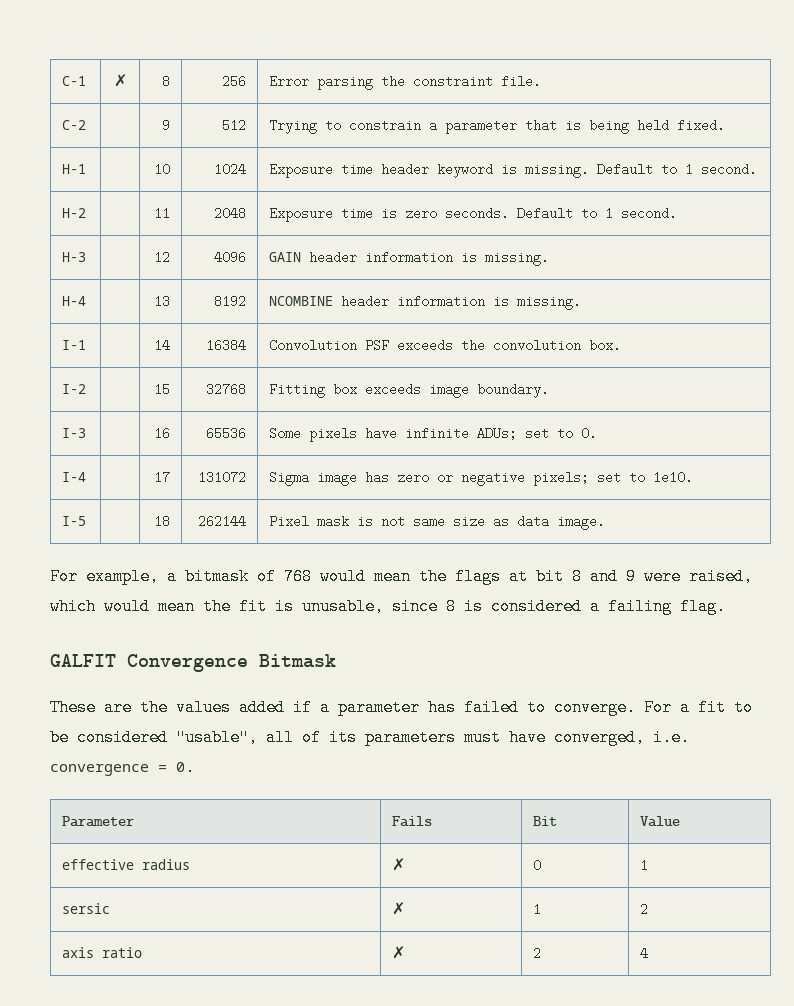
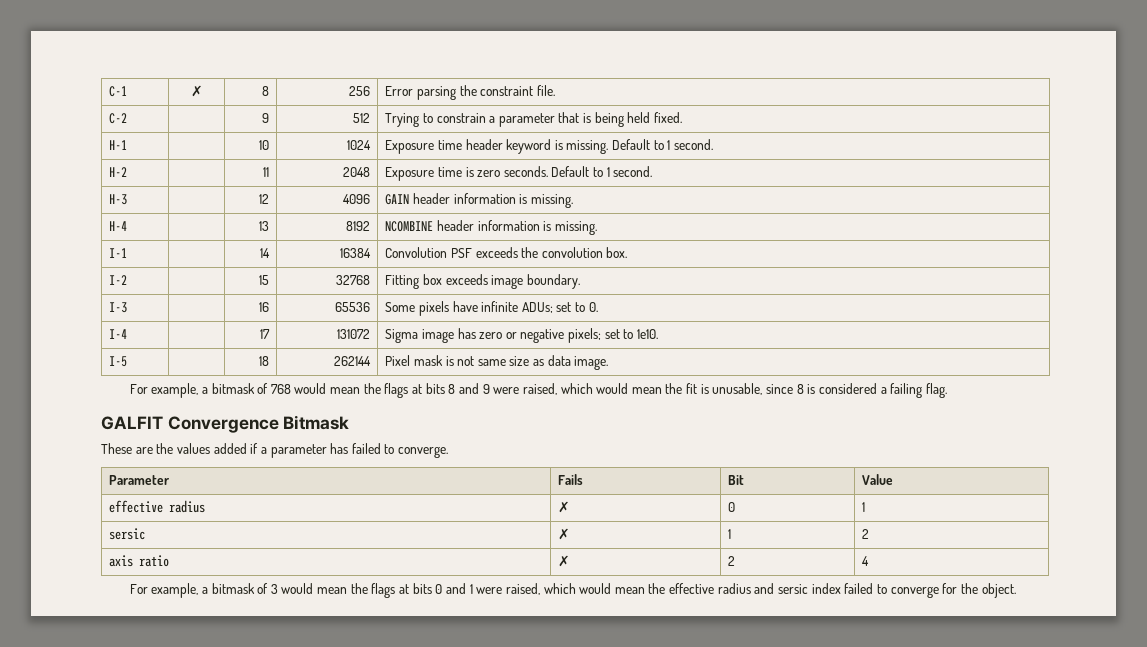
[536,568,564,585] bit -> [425,383,445,394] bits
[644,699,753,716] [50,729,690,746] [50,759,195,776] For a fit to be considered "usable", all of its parameters must have converged, i.e. convergence = 0. -> (449, 452) none
(648, 953) none -> [129,583,1016,598] // For example, a bitmask of 3 would mean the flags at bits 0 and 1 were raised, which would mean the effective radius and sersic index failed to converge for the object.

